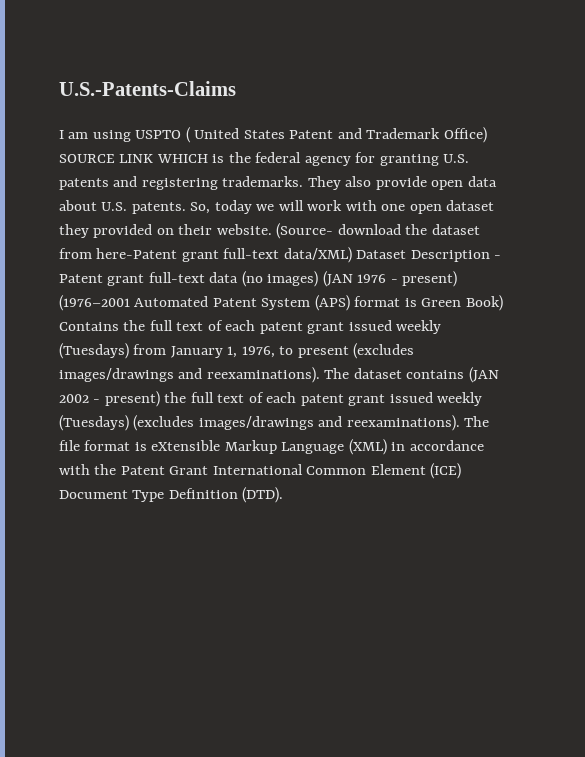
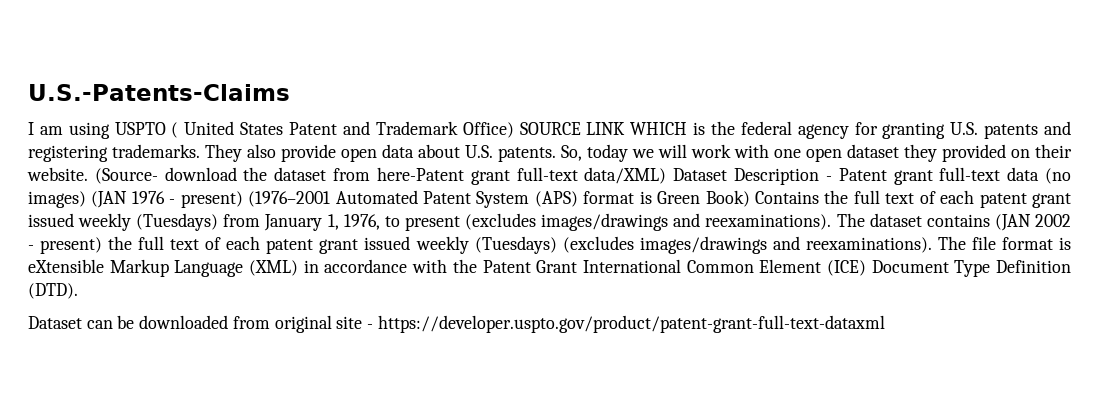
(284, 495) none -> [28,315,885,333] // Dataset can be downloaded from original site - https://developer.uspto.gov/product/patent-grant-full-text-dataxml

